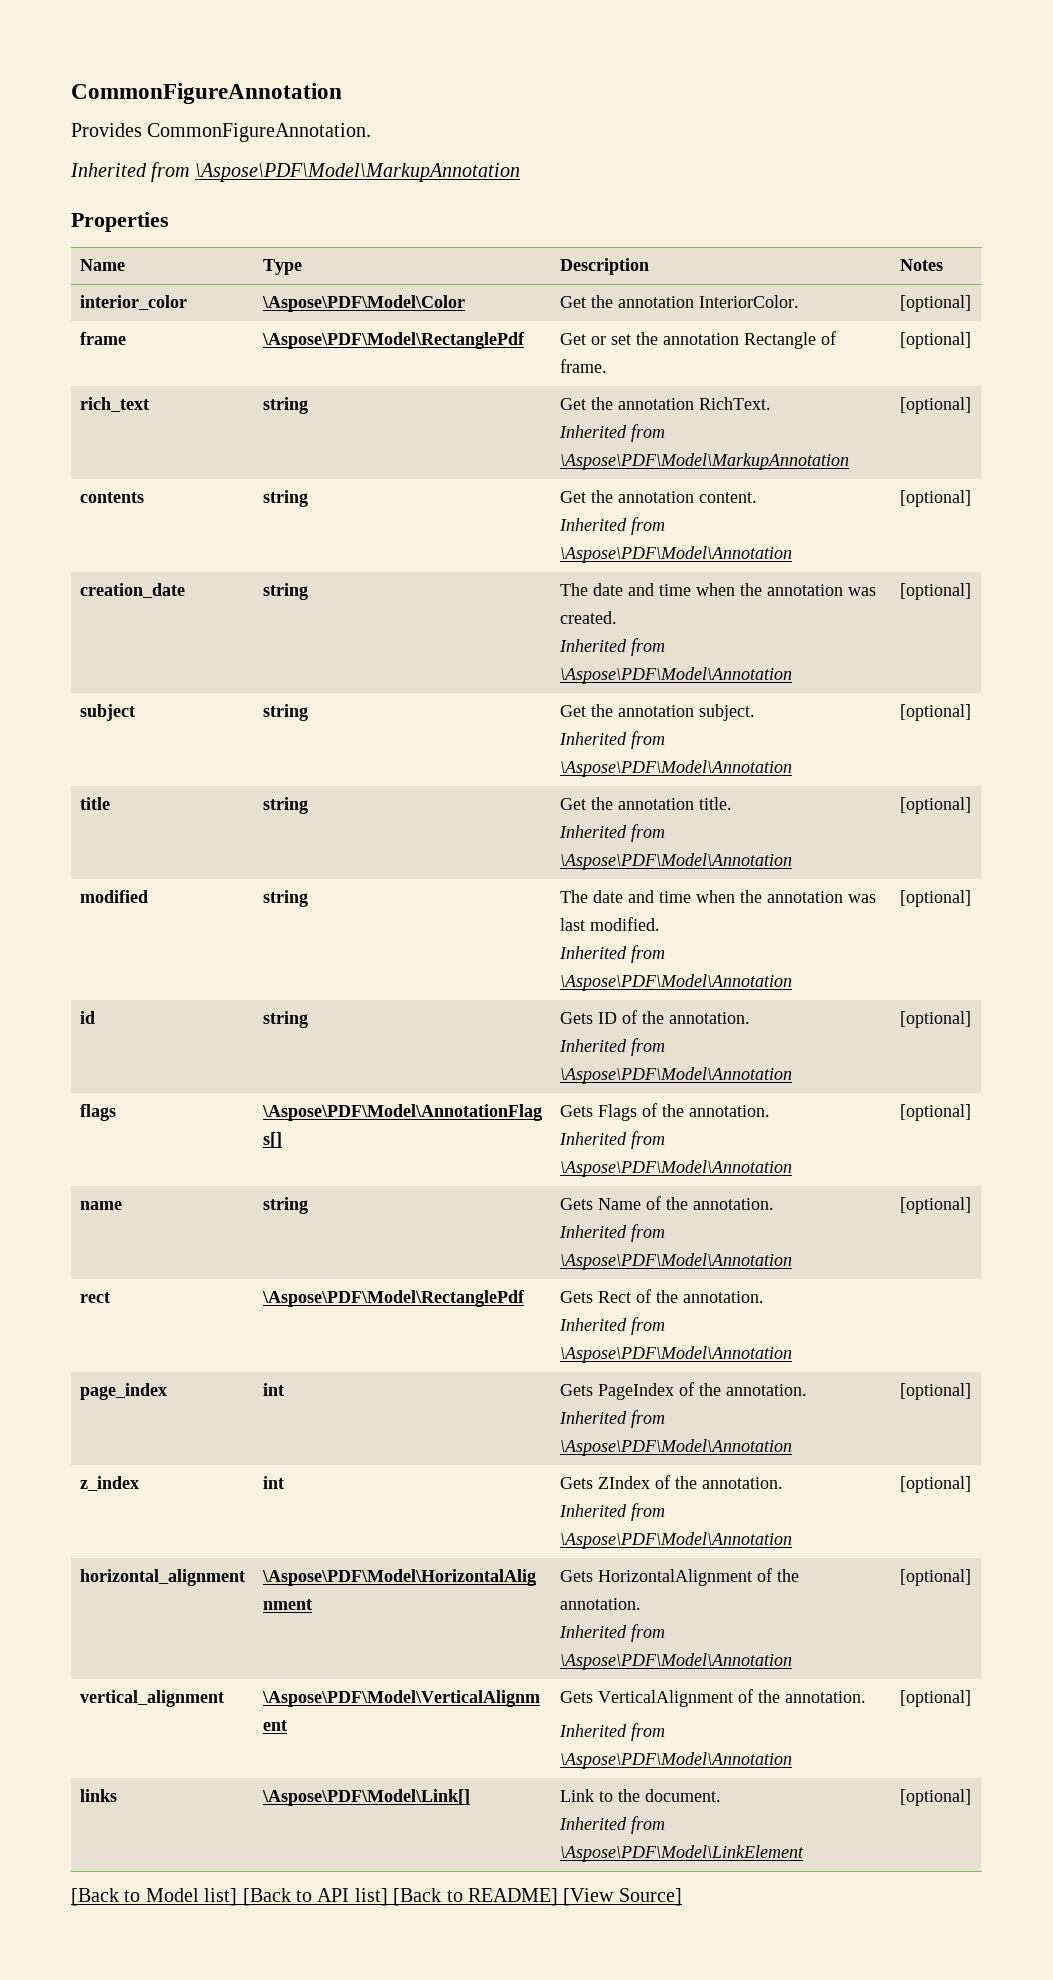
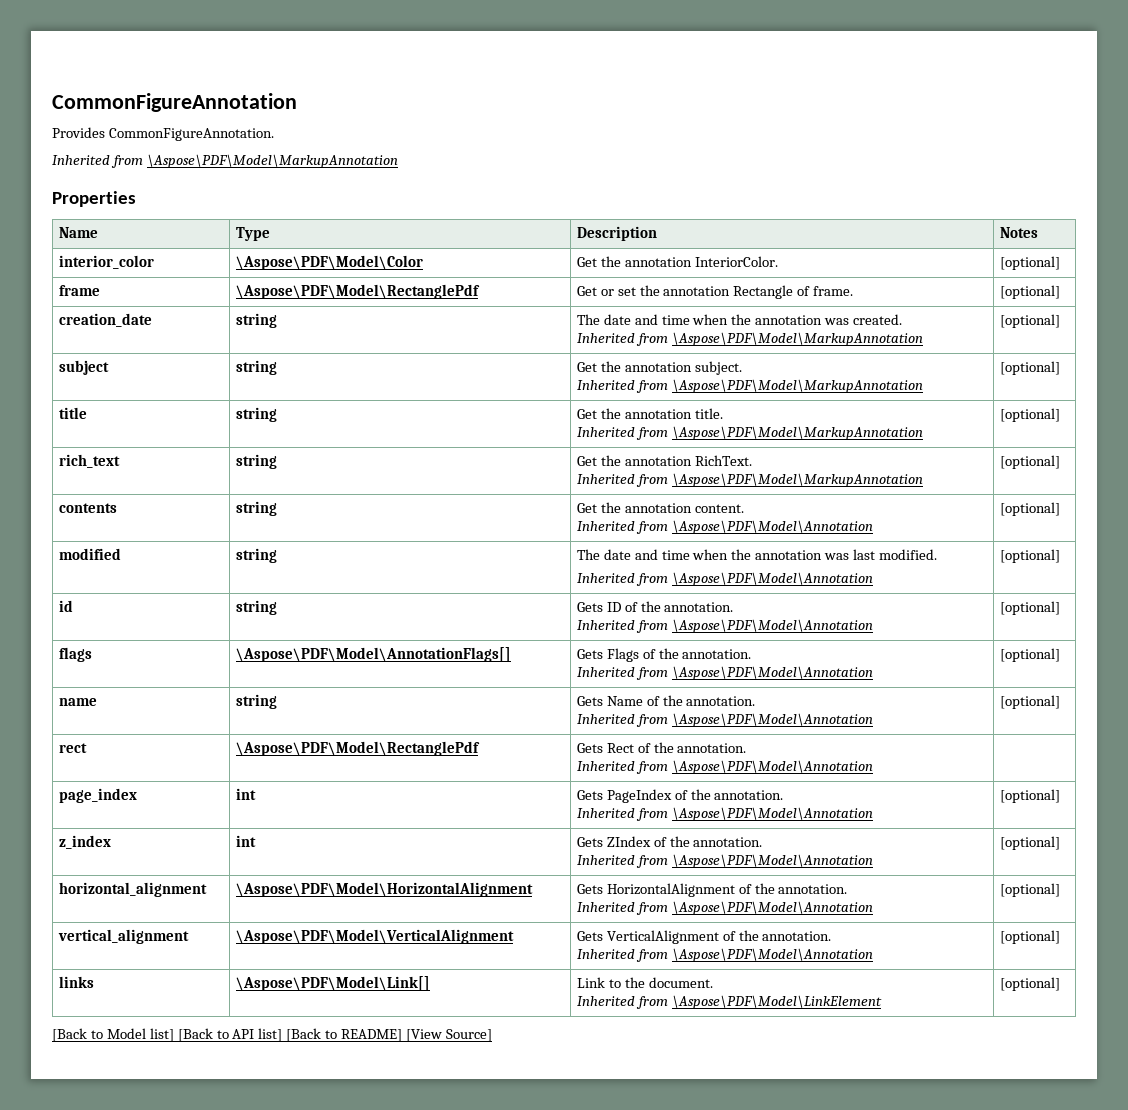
(971, 340) none -> [58,313,152,327] [235,313,277,328] [576,314,903,325] [576,332,923,346] [999,314,1060,328] [58,360,109,375] [235,360,277,375] [576,361,742,375] [576,379,923,393] [999,361,1060,375] [58,407,87,419] [235,407,277,422] [576,408,723,419] [576,426,923,440] [999,408,1060,422] // creation_date | string | The date and time when the annotation was created. // Inherited from \Aspose\PDF\Model\MarkupAnnotation | [optional] // subject | string | Get the annotation subject. // Inherited from \Aspose\PDF\Model\MarkupAnnotation | [optional] // title | string | Get the annotation title. // Inherited from \Aspose\PDF\Model\MarkupAnnotation | [optional]
[79,583,185,598] [262,583,308,600] [559,583,876,596] [559,611,617,624] [558,638,665,656] [559,667,792,684] [899,583,971,600] [79,704,135,721] [262,704,308,721] [559,704,755,721] [558,731,665,749] [559,760,792,777] [899,704,971,721] [79,797,110,810] [262,797,308,814] [559,797,732,810] [558,824,665,842] [559,853,792,870] [899,797,971,814] // creation_date | string | The date and time when the annotation was created. // Inherited from \Aspose\PDF\Model\Annotation | [optional] // subject | string | Get the annotation subject. // Inherited from \Aspose\PDF\Model\Annotation | [optional] // title | string | Get the annotation title. // Inherited from \Aspose\PDF\Model\Annotation | [optional] -> (1060, 509) none

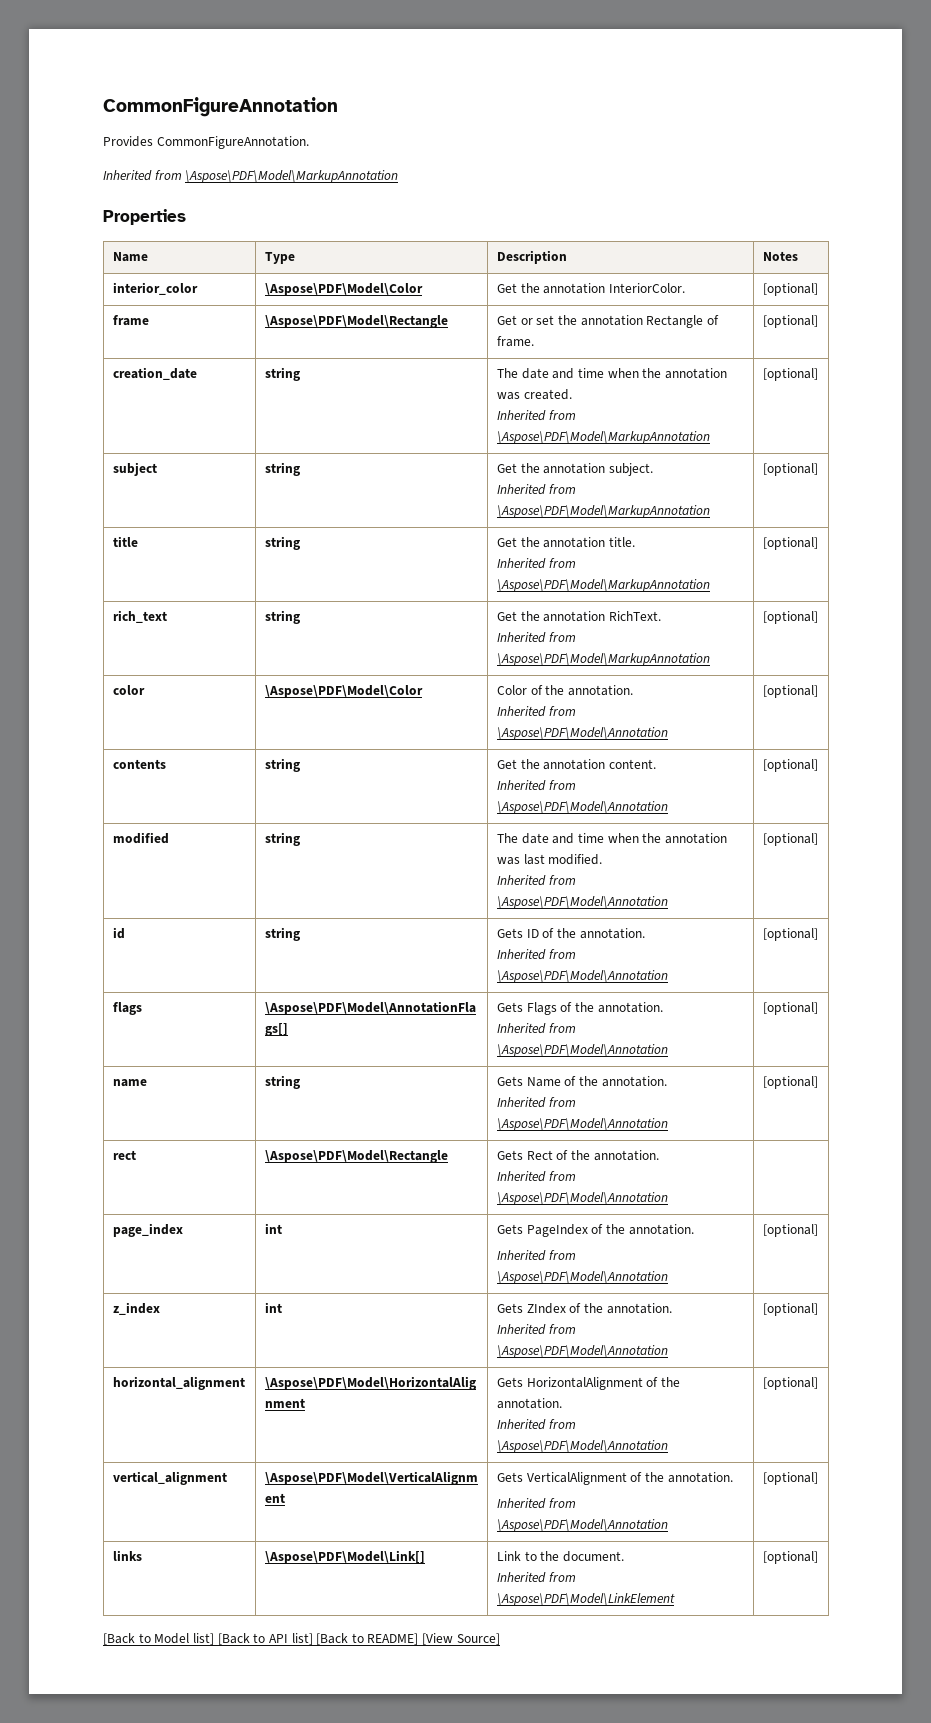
[235,284,480,299] \Aspose\PDF\Model\RectanglePdf -> [264,315,448,328] \Aspose\PDF\Model\Rectangle
(1060, 462) none -> [112,685,145,695] [264,685,423,698] [496,685,633,696] [496,706,576,717] [496,727,668,740] [762,685,818,698] // color | \Aspose\PDF\Model\Color | Color of the annotation. // Inherited from \Aspose\PDF\Model\Annotation | [optional]
[235,741,480,756] \Aspose\PDF\Model\RectanglePdf -> [264,1150,448,1163] \Aspose\PDF\Model\Rectangle

